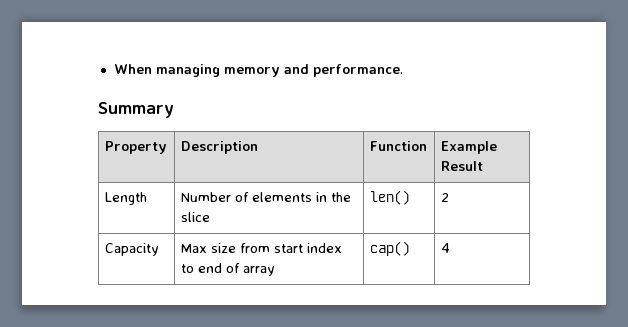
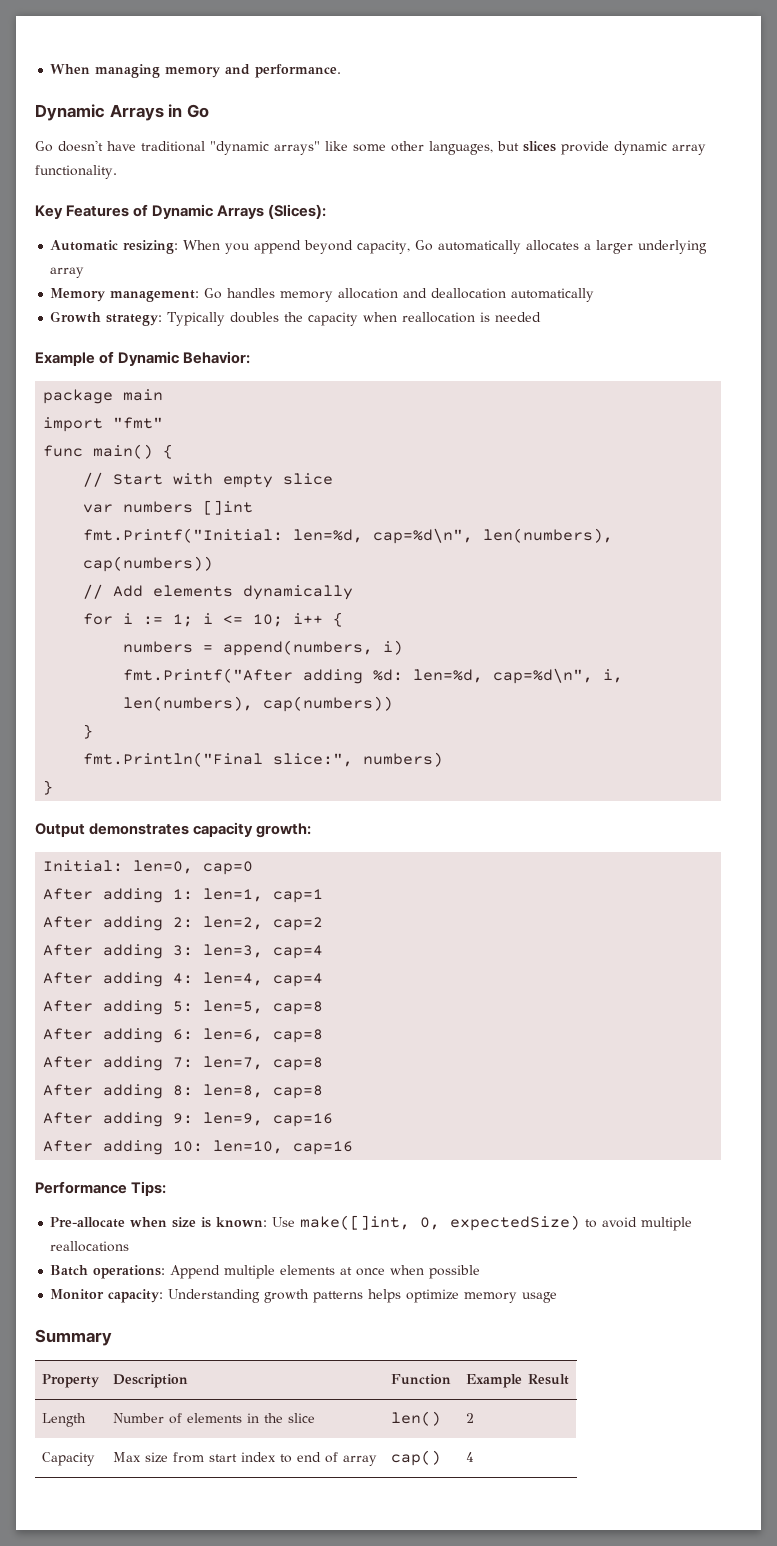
(403, 70) none -> [35,104,209,121] [35,140,706,155] [35,165,117,179] [35,204,327,219] [50,240,708,254] [50,267,85,278] [50,288,595,302] [50,311,542,326] [35,351,251,366] [43,389,164,404] [43,417,164,432] [43,444,174,459] [83,472,334,488] [83,500,254,515] [83,528,614,544] [83,556,214,572] [83,584,354,600] [83,612,344,627] [123,640,404,656] [123,668,624,684] [123,696,394,712] [83,724,94,739] [83,752,444,767] [43,780,54,795] [35,822,312,838] [43,860,254,875] [43,888,324,903] [43,916,324,931] [43,944,324,959] [43,972,324,987] [43,1000,324,1015] [43,1028,324,1043] [43,1056,324,1071] [43,1084,324,1099] [43,1112,334,1127] [43,1140,354,1155] [35,1181,167,1196] [50,1215,693,1231] [50,1241,130,1252] [50,1265,481,1279] [50,1289,558,1303] // Dynamic Arrays in Go // Go doesn't have traditional "dynamic arrays" like some other languages, but slices provide dynamic array functionality. // Key Features of Dynamic Arrays (Slices): // Automatic resizing: When you append beyond capacity, Go automatically allocates a larger underlying array // Memory management: Go handles memory allocation and deallocation automatically // Growth strategy: Typically doubles the capacity when reallocation is needed // Example of Dynamic Behavior: // package main // import "fmt" // func main() { // // Start with empty slice // var numbers []int // fmt.Printf("Initial: len=%d, cap=%d\n", len(numbers), cap(numbers)) // // Add elements dynamically // for i := 1; i <= 10; i++ { // numbers = append(numbers, i) // fmt.Printf("After adding %d: len=%d, cap=%d\n", i, len(numbers), cap(numbers)) // } // fmt.Println("Final slice:", numbers) // } // Output demonstrates capacity growth: // Initial: len=0, cap=0 // After adding 1: len=1, cap=1 // After adding 2: len=2, cap=2 // After adding 3: len=3, cap=4 // After adding 4: len=4, cap=4 // After adding 5: len=5, cap=8 // After adding 6: len=6, cap=8 // After adding 7: len=7, cap=8 // After adding 8: len=8, cap=8 // After adding 9: len=9, cap=16 // After adding 10: len=10, cap=16 // Performance Tips: // Pre-allocate when size is known: Use make([]int, 0, expectedSize) to avoid multiple reallocations // Batch operations: Append multiple elements at once when possible // Monitor capacity: Understanding growth patterns helps optimize memory usage

